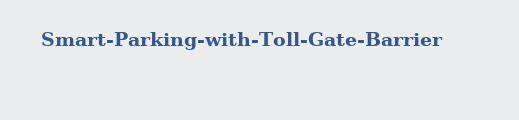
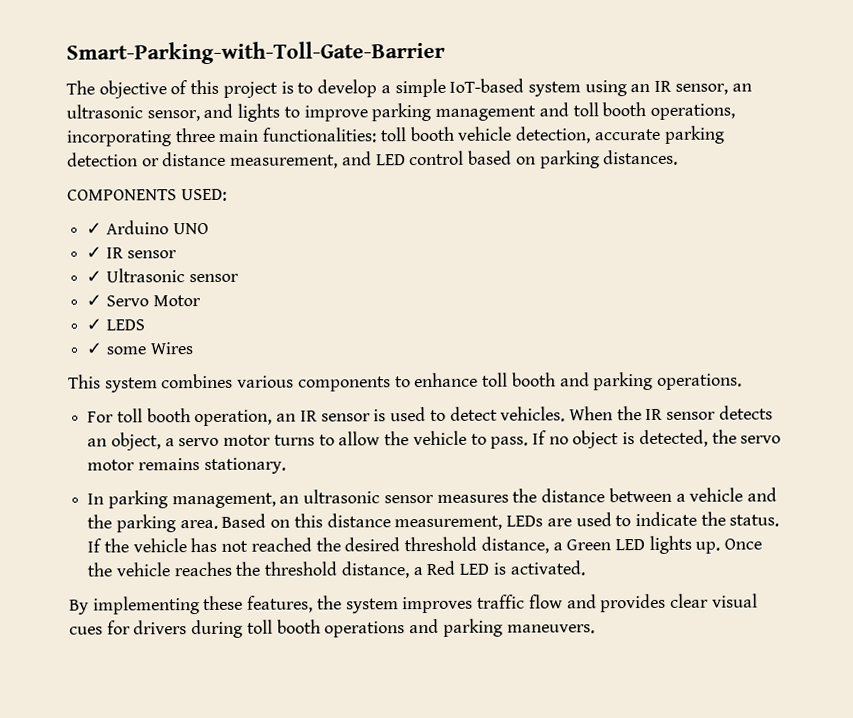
(443, 41) none -> [66,78,752,99] [66,101,735,122] [66,125,725,147] [67,149,679,169] [67,188,227,202] [86,220,209,235] [86,246,177,259] [86,268,239,283] [86,294,201,307] [86,318,145,331] [86,342,193,355] [68,371,742,393] [87,405,773,427] [87,429,782,451] [87,457,286,475] [87,487,777,509] [87,511,780,533] [87,535,763,554] [87,560,585,579] [69,593,758,615] [69,618,595,639] // The objective of this project is to develop a simple IoT-based system using an IR sensor, an ultrasonic sensor, and lights to improve parking management and toll booth operations, incorporating three main functionalities: toll booth vehicle detection, accurate parking detection or distance measurement, and LED control based on parking distances. // COMPONENTS USED: // ✓ Arduino UNO // ✓ IR sensor // ✓ Ultrasonic sensor // ✓ Servo Motor // ✓ LEDS // ✓ some Wires // This system combines various components to enhance toll booth and parking operations. // For toll booth operation, an IR sensor is used to detect vehicles. When the IR sensor detects an object, a servo motor turns to allow the vehicle to pass. If no object is detected, the servo motor remains stationary. // In parking management, an ultrasonic sensor measures the distance between a vehicle and the parking area. Based on this distance measurement, LEDs are used to indicate the status. If the vehicle has not reached the desired threshold distance, a Green LED lights up. Once the vehicle reaches the threshold distance, a Red LED is activated. // By implementing these features, the system improves traffic flow and provides clear visual cues for drivers during toll booth operations and parking maneuvers.

